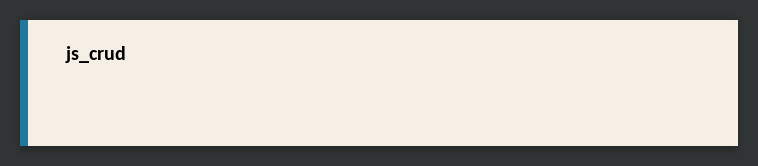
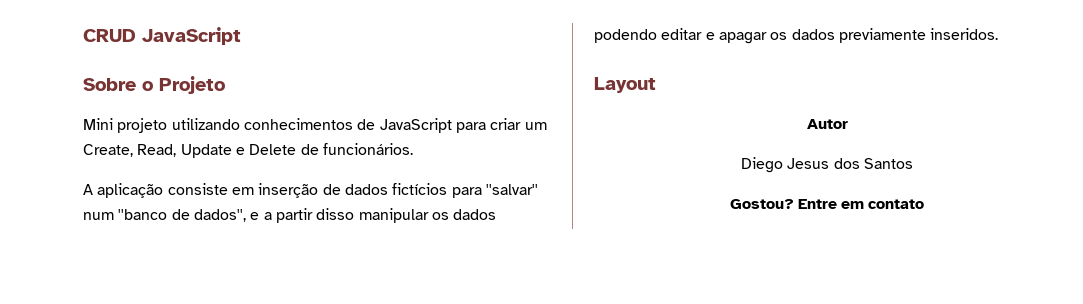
[65,46,126,63] js_crud -> [83,27,241,45] [83,76,225,94] [83,118,547,133] [83,143,413,158] [83,183,538,198] [83,208,497,223] [594,28,999,44] [594,77,656,93] [806,119,848,129] [741,157,913,173] [729,199,925,209] CRUD JavaScript // Sobre o Projeto // Mini projeto utilizando conhecimentos de JavaScript para criar um Create, Read, Update e Delete de funcionários. // A aplicação consiste em inserção de dados fictícios para ''salvar'' num ''banco de dados'', e a partir disso manipular os dados podendo editar e apagar os dados previamente inseridos. // Layout // Autor // Diego Jesus dos Santos // Gostou? Entre em contato

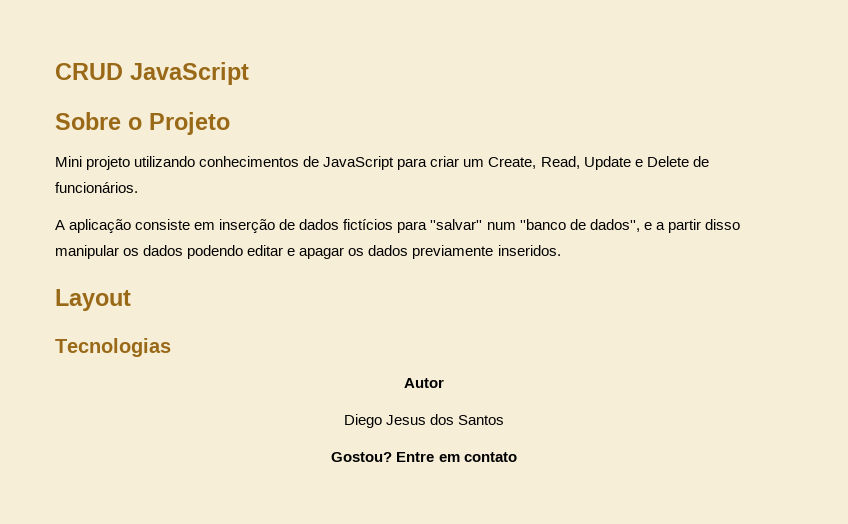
(656, 85) none -> [55,338,171,357] // Tecnologias

